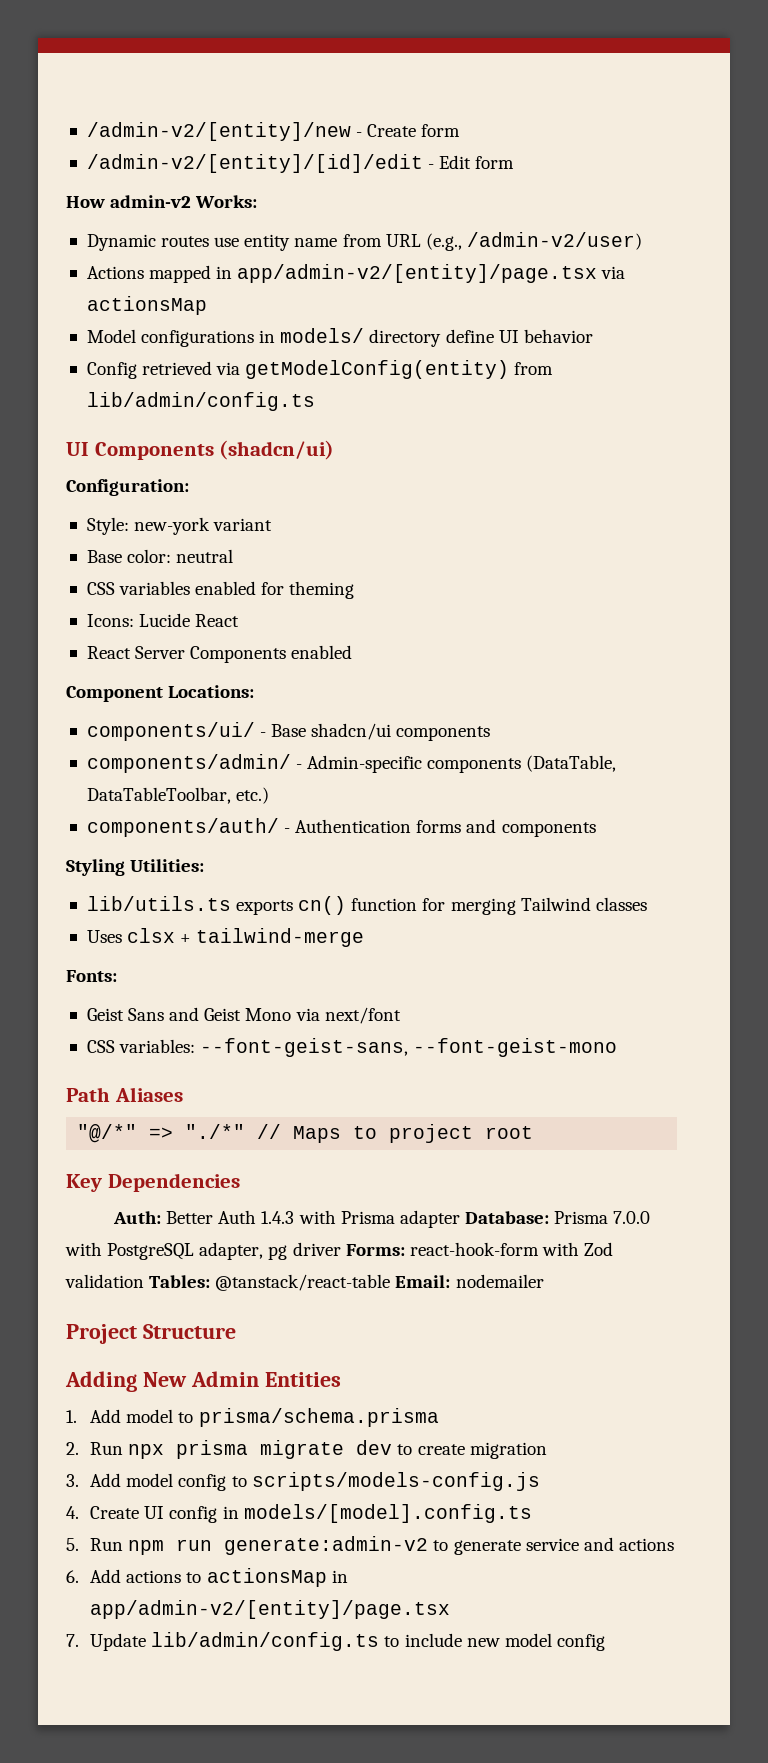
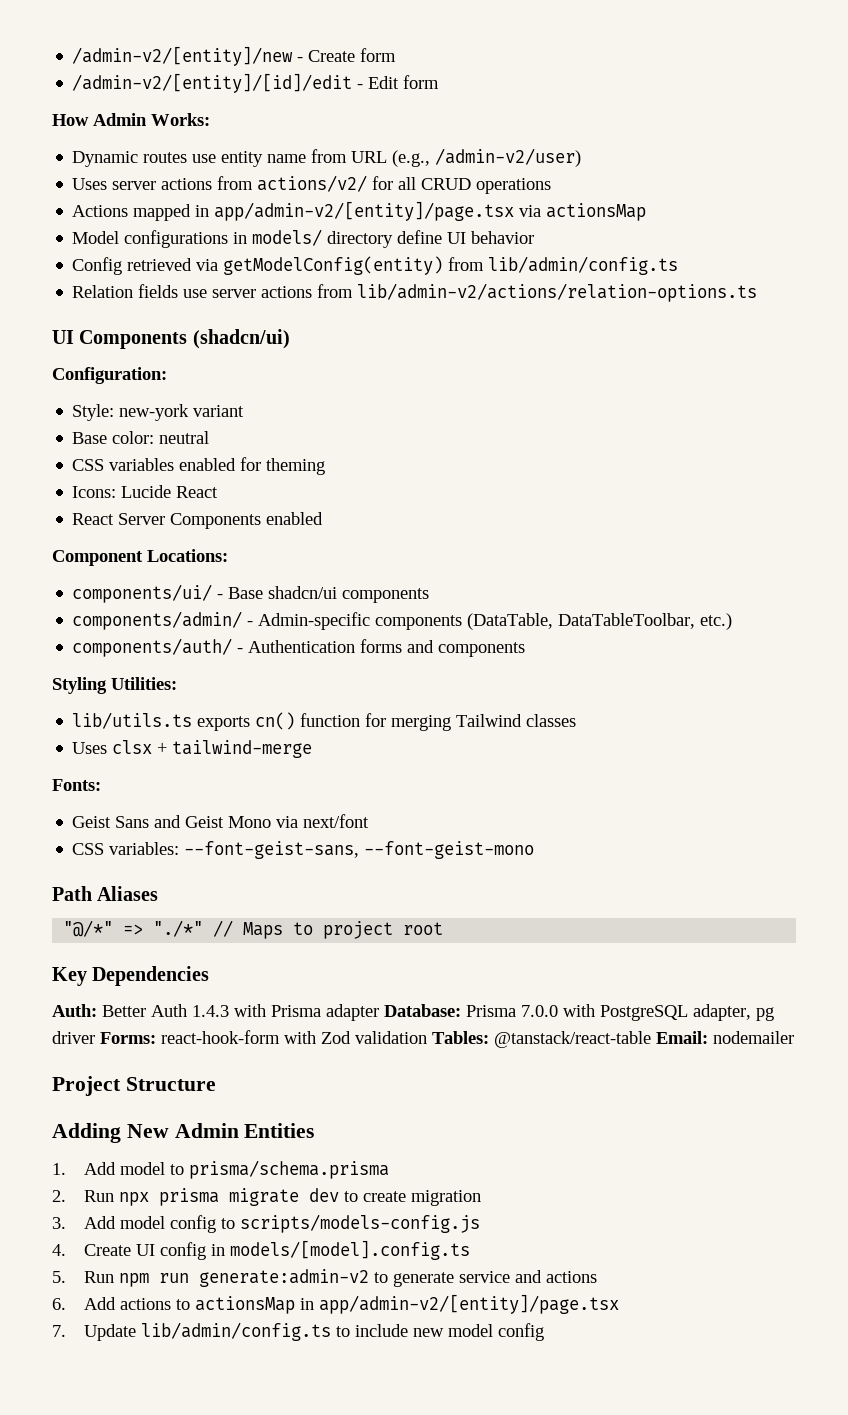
[110,195,192,208] admin-v2 -> [93,113,147,126] Admin
(642, 241) none -> [72,175,552,194] // Uses server actions from actions/v2/ for all CRUD operations
(315, 401) none -> [72,283,758,302] // Relation fields use server actions from lib/admin-v2/actions/relation-options.ts

